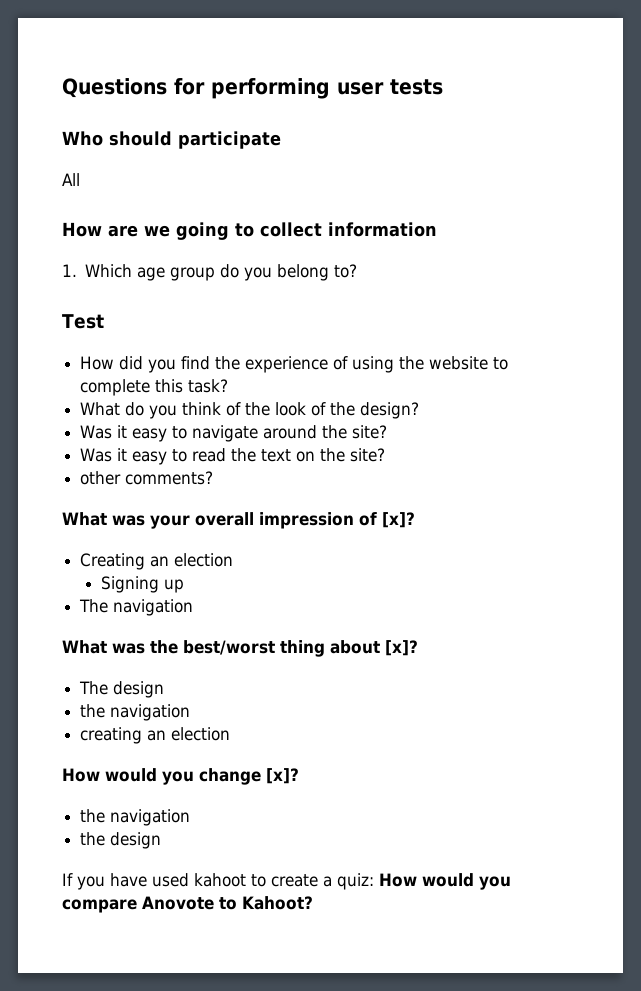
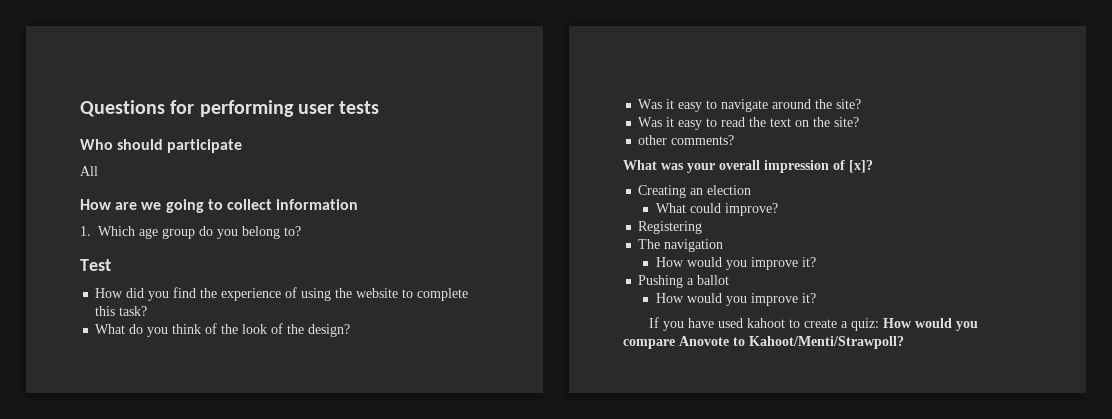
[101,576,185,593] [79,599,194,616] [62,640,418,657] [79,681,165,698] [80,704,191,721] [80,727,231,744] [62,768,299,785] [80,809,191,826] [80,832,162,849] Signing up // The navigation // What was the best/worst thing about [x]? // The design // the navigation // creating an election // How would you change [x]? // the navigation // the design -> [656,203,779,216] [638,221,703,234] [638,239,724,252] [656,257,817,270] [638,275,730,288] [656,293,817,306] What could improve? // Registering // The navigation // How would you improve it? // Pushing a ballot // How would you improve it?
[242,896,313,910] Kahoot? -> [749,336,904,349] Kahoot/Menti/Strawpoll?

